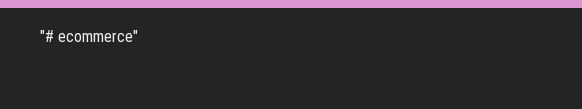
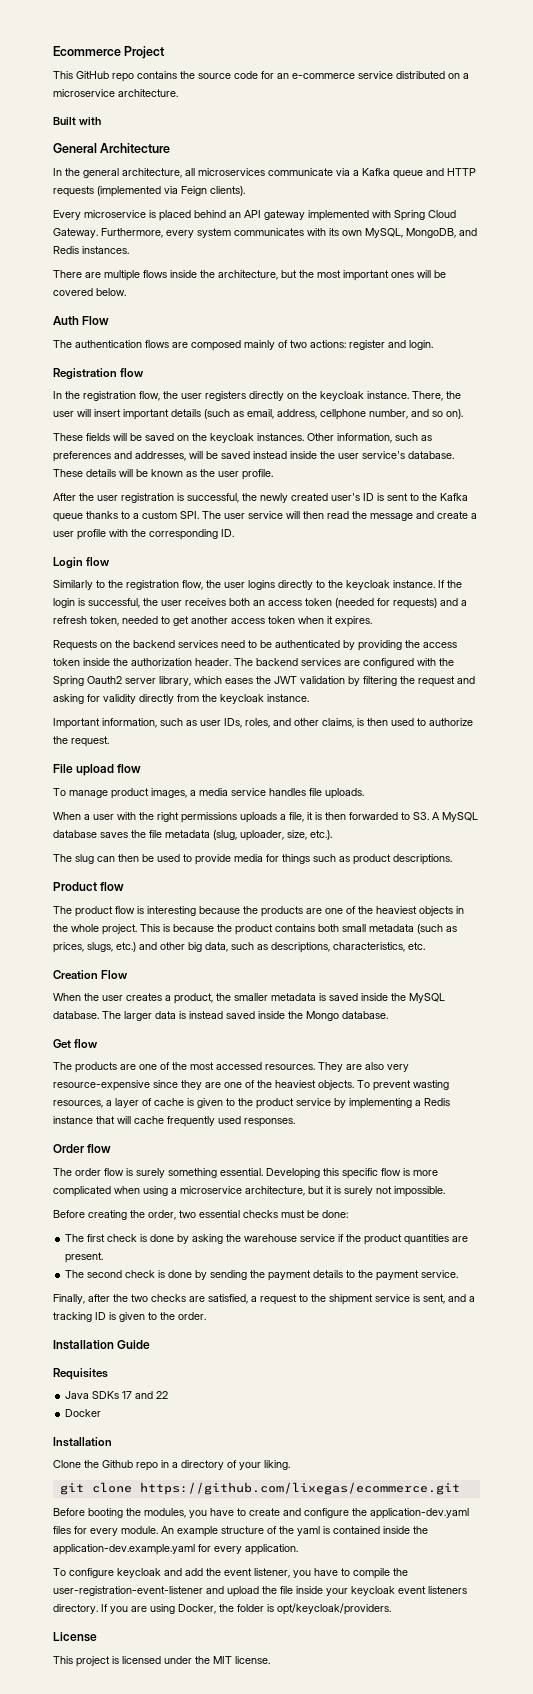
[40,30,139,42] "# ecommerce" -> [53,46,166,59] [53,71,469,82] [53,89,178,97] [53,117,101,125] [53,143,171,153] [53,168,476,179] [53,186,245,197] [53,210,456,221] [53,228,477,238] [53,246,129,254] [53,270,446,281] [53,288,126,296] [53,316,110,325] [53,340,433,351] [53,368,145,380] [53,391,461,401] [53,409,463,420] [53,433,432,443] [53,451,454,462] [53,469,273,480] [53,493,468,503] [53,511,477,522] [53,529,234,540] [53,557,111,569] [53,580,462,590] [53,598,467,609] [53,616,372,627] [53,640,457,651] [53,658,454,668] [53,676,475,687] [53,694,309,704] [53,718,473,729] [53,736,109,747] [53,764,142,776] [53,788,364,799] [53,812,478,823] [53,830,332,841] [53,854,452,865] [53,882,125,891] [53,906,464,917] [53,924,457,935] [53,942,425,953] [53,970,129,979] [53,993,445,1004] [53,1011,388,1021] [53,1039,99,1048] [53,1062,409,1073] [53,1080,449,1091] [53,1098,450,1109] [53,1116,295,1127] [53,1144,112,1153] [53,1168,438,1179] [53,1186,445,1197] [53,1210,348,1220] [65,1234,469,1245] [65,1252,104,1263] [65,1270,459,1281] [53,1294,475,1305] [53,1312,206,1322] [53,1340,151,1350] [53,1368,108,1380] [65,1391,169,1399] [65,1409,102,1417] [53,1437,112,1447] [53,1460,290,1471] [59,1482,460,1495] [53,1508,469,1519] [53,1526,428,1537] [53,1544,298,1555] [53,1568,408,1579] [53,1586,467,1597] [53,1603,391,1615] [53,1632,97,1642] [53,1656,270,1667] Ecommerce Project // This GitHub repo contains the source code for an e-commerce service distributed on a microservice architecture. // Built with // General Architecture // In the general architecture, all microservices communicate via a Kafka queue and HTTP requests (implemented via Feign clients). // Every microservice is placed behind an API gateway implemented with Spring Cloud Gateway. Furthermore, every system communicates with its own MySQL, MongoDB, and Redis instances. // There are multiple flows inside the architecture, but the most important ones will be covered below. // Auth Flow // The authentication flows are composed mainly of two actions: register and login. // Registration flow // In the registration flow, the user registers directly on the keycloak instance. There, the user will insert important details (such as email, address, cellphone number, and so on). // These fields will be saved on the keycloak instances. Other information, such as preferences and addresses, will be saved instead inside the user service's database. These details will be known as the user profile. // After the user registration is successful, the newly created user's ID is sent to the Kafka queue thanks to a custom SPI. The user service will then read the message and create a user profile with the corresponding ID. // Login flow // Similarly to the registration flow, the user logins directly to the keycloak instance. If the login is successful, the user receives both an access token (needed for requests) and a refresh token, needed to get another access token when it expires. // Requests on the backend services need to be authenticated by providing the access token inside the authorization header. The backend services are configured with the Spring Oauth2 server library, which eases the JWT validation by filtering the request and asking for validity directly from the keycloak instance. // Important information, such as user IDs, roles, and other claims, is then used to authorize the request. // File upload flow // To manage product images, a media service handles file uploads. // When a user with the right permissions uploads a file, it is then forwarded to S3. A MySQL database saves the file metadata (slug, uploader, size, etc.). // The slug can then be used to provide media for things such as product descriptions. // Product flow // The product flow is interesting because the products are one of the heaviest objects in the whole project. This is because the product contains both small metadata (such as prices, slugs, etc.) and other big data, such as descriptions, characteristics, etc. // Creation Flow // When the user creates a product, the smaller metadata is saved inside the MySQL database. The larger data is instead saved inside the Mongo database. // Get flow // The products are one of the most accessed resources. They are also very resource-expensive since they are one of the heaviest objects. To prevent wasting resources, a layer of cache is given to the product service by implementing a Redis instance that will cache frequently used responses. // Order flow // The order flow is surely something essential. Developing this specific flow is more complicated when using a microservice architecture, but it is surely not impossible. // Before creating the order, two essential checks must be done: // The first check is done by asking the warehouse service if the product quantities are present. // The second check is done by sending the payment details to the payment service. // Finally, after the two checks are satisfied, a request to the shipment service is sent, and a tracking ID is given to the order. // Installation Guide // Requisites // Java SDKs 17 and 22 // Docker // Installation // Clone the Github repo in a directory of your liking. // git clone https://github.com/lixegas/ecommerce.git // Before booting the modules, you have to create and configure the application-dev.yaml files for every module. An example structure of the yaml is contained inside the application-dev.example.yaml for every application. // To configure keycloak and add the event listener, you have to compile the user-registration-event-listener and upload the file inside your keycloak event listeners directory. If you are using Docker, the folder is opt/keycloak/providers. // License // This project is licensed under the MIT license.

